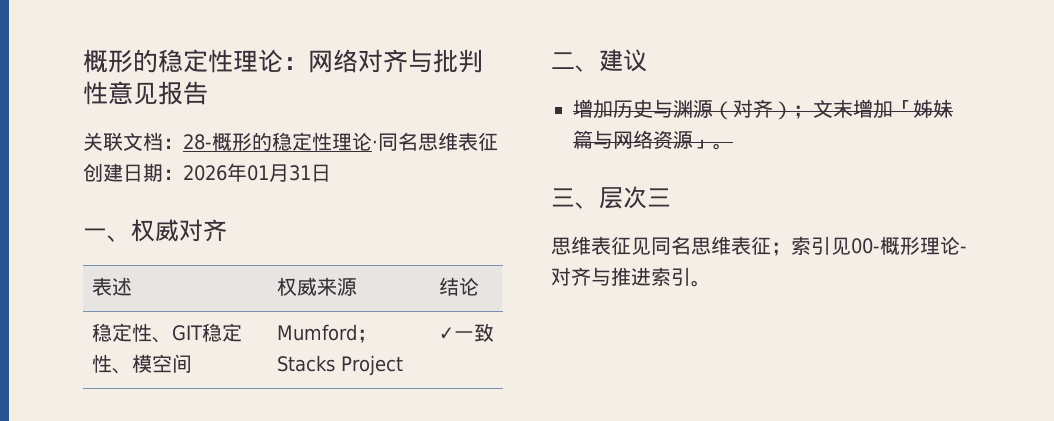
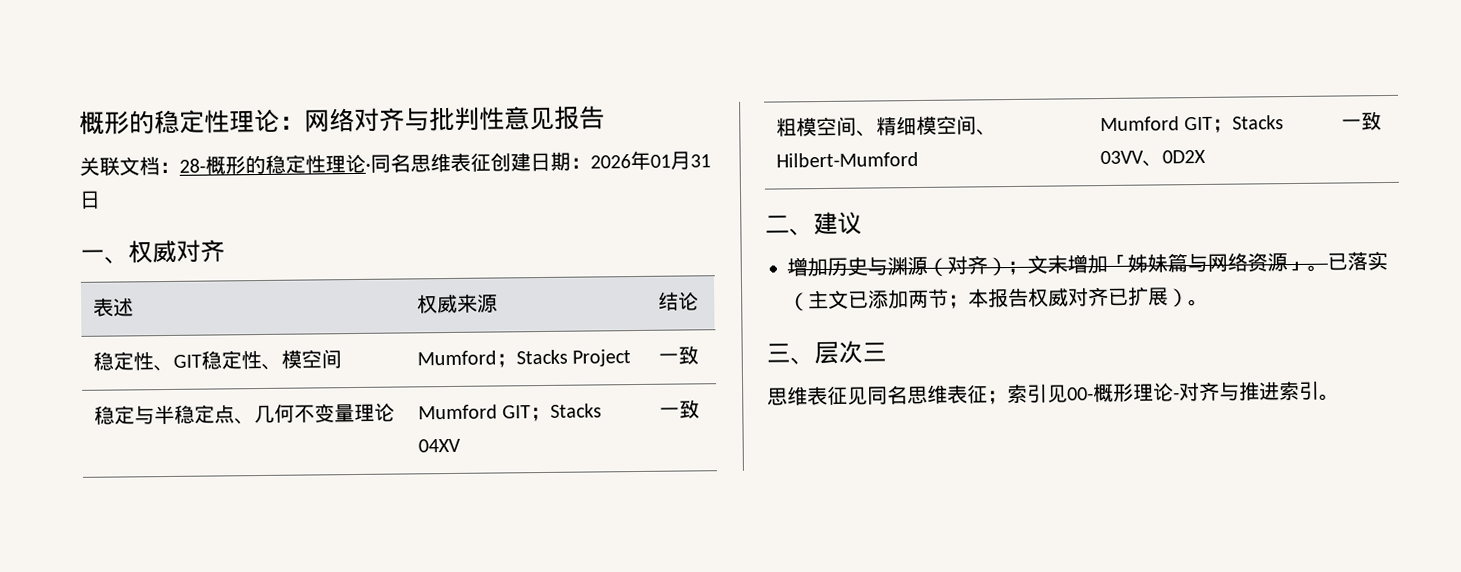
[438,327,454,340] ✓ -> [658,345,700,365] [94,402,396,425] [418,403,603,422] [418,438,462,453] [659,399,701,419] [776,115,998,137] [776,151,920,168] [1100,115,1285,133] [1100,149,1207,167] 一致 // 稳定与半稳定点、几何不变量理论 | Mumford GIT；Stacks 04XV | 一致 // 粗模空间、精细模空间、Hilbert-Mumford | Mumford GIT；Stacks 03VV、0D2X |
(733, 146) none -> [1327,251,1388,271] [788,286,1209,312] 已落实（主文已添加两节；本报告权威对齐已扩展）。

